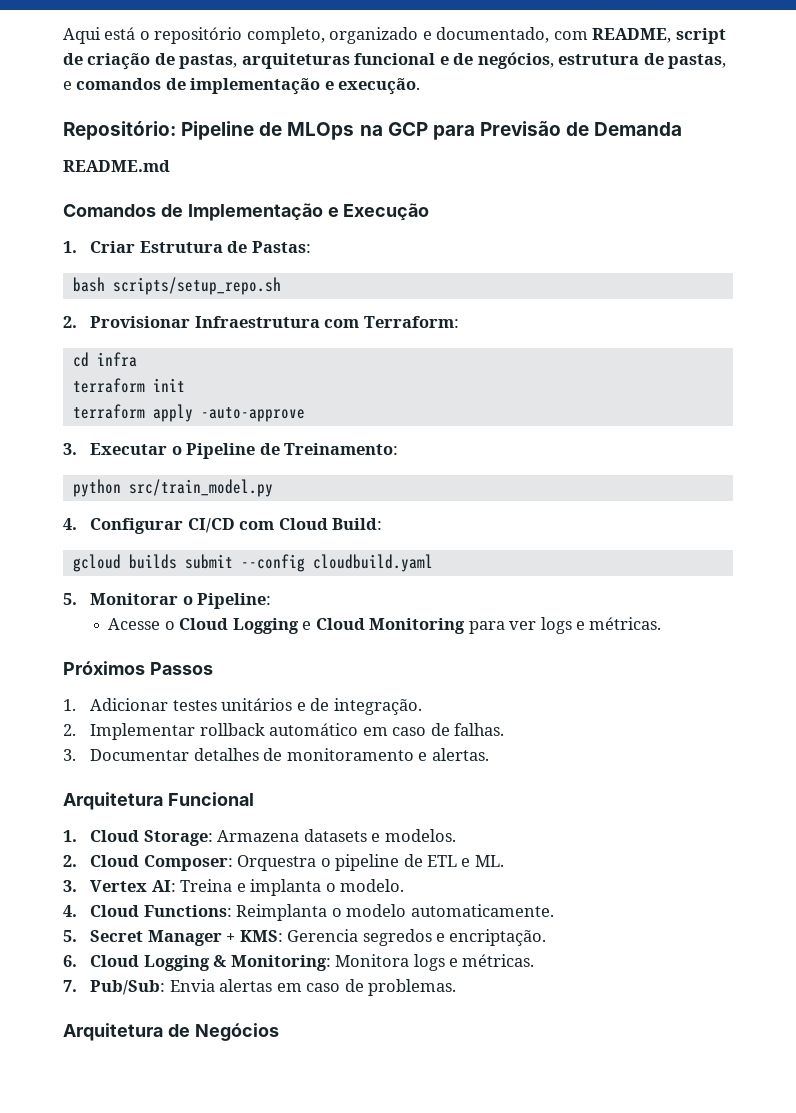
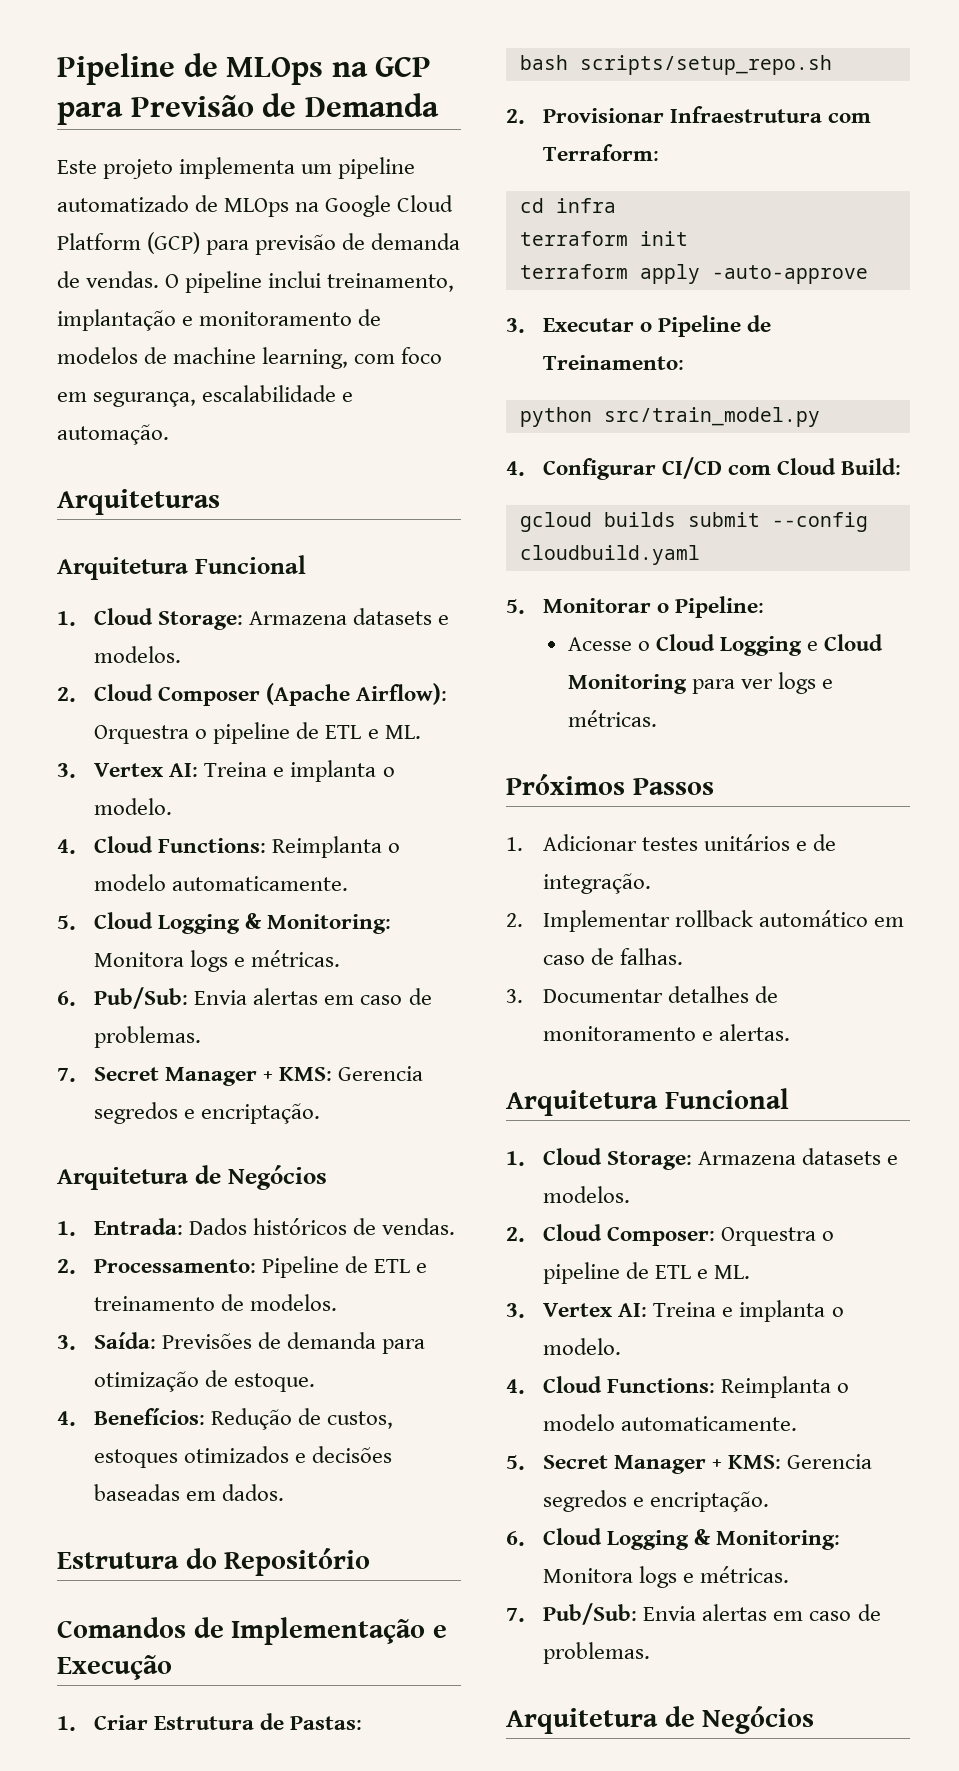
[63,27,726,44] [63,52,727,70] [63,78,421,95] [63,121,176,140] Aqui está o repositório completo, organizado e documentado, com README, script de criação de pastas, arquiteturas funcional e de negócios, estrutura de pastas, e comandos de implementação e execução. // Repositório: -> (57, 69) none
[63,160,170,172] README.md -> [57,157,416,179] [57,195,454,217] [57,232,461,255] [57,271,455,293] [57,309,382,331] [57,347,443,369] [57,385,354,407] [57,424,169,445] [57,489,220,515] [57,555,306,580] [57,608,450,630] [94,646,182,663] [57,683,448,706] [94,722,421,744] [57,760,395,782] [94,798,173,815] [57,836,401,858] [94,874,349,891] [57,912,392,934] [94,950,341,972] [57,987,432,1009] [94,1026,202,1048] [57,1066,424,1086] [94,1102,321,1124] [57,1165,327,1190] [57,1218,456,1236] [57,1256,428,1278] [94,1294,338,1311] [57,1332,426,1354] [94,1370,316,1392] [57,1408,394,1430] [94,1446,393,1468] [94,1484,285,1501] [57,1548,371,1576] Este projeto implementa um pipeline automatizado de MLOps na Google Cloud Platform (GCP) para previsão de demanda de vendas. O pipeline inclui treinamento, implantação e monitoramento de modelos de machine learning, com foco em segurança, escalabilidade e automação. // Arquiteturas // Arquitetura Funcional // 1. Cloud Storage: Armazena datasets e modelos. // 2. Cloud Composer (Apache Airflow): Orquestra o pipeline de ETL e ML. // 3. Vertex AI: Treina e implanta o modelo. // 4. Cloud Functions: Reimplanta o modelo automaticamente. // 5. Cloud Logging & Monitoring: Monitora logs e métricas. // 6. Pub/Sub: Envia alertas em caso de problemas. // 7. Secret Manager + KMS: Gerencia segredos e encriptação. // Arquitetura de Negócios // 1. Entrada: Dados históricos de vendas. // 2. Processamento: Pipeline de ETL e treinamento de modelos. // 3. Saída: Previsões de demanda para otimização de estoque. // 4. Benefícios: Redução de custos, estoques otimizados e decisões baseadas em dados. // Estrutura do Repositório

